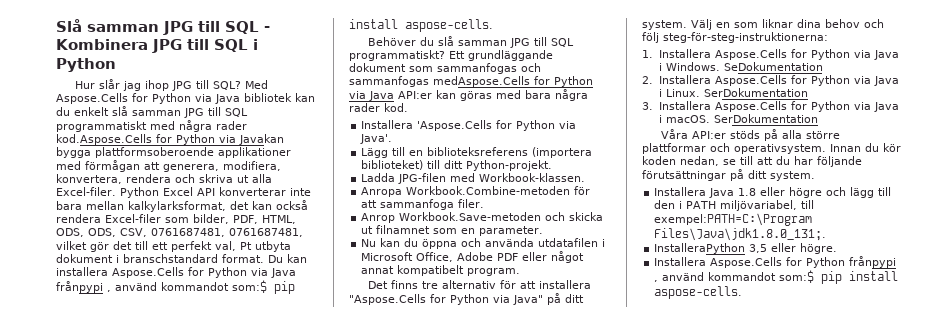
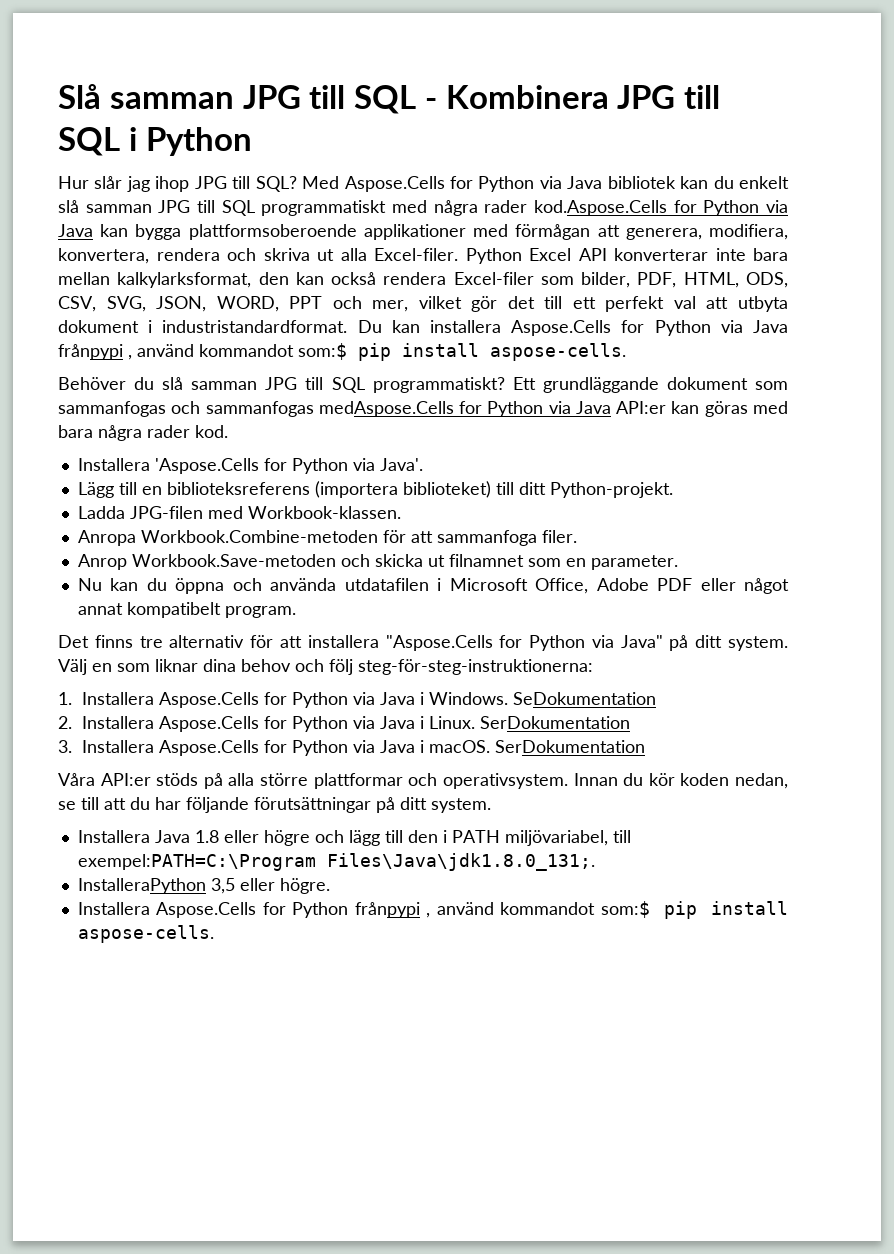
[239,134,284,145] Javakan -> [58,224,129,237] Java kan
[230,201,249,210] det -> [258,272,289,285] den
[88,228,303,237] ODS, CSV, 0761687481, 0761687481, -> [58,296,409,312] CSV, SVG, JSON, WORD, PPT och mer,
[215,241,252,251] val, Pt -> [673,296,729,309] val att
[123,254,264,263] branschstandard format. -> [162,320,348,333] industristandardformat.

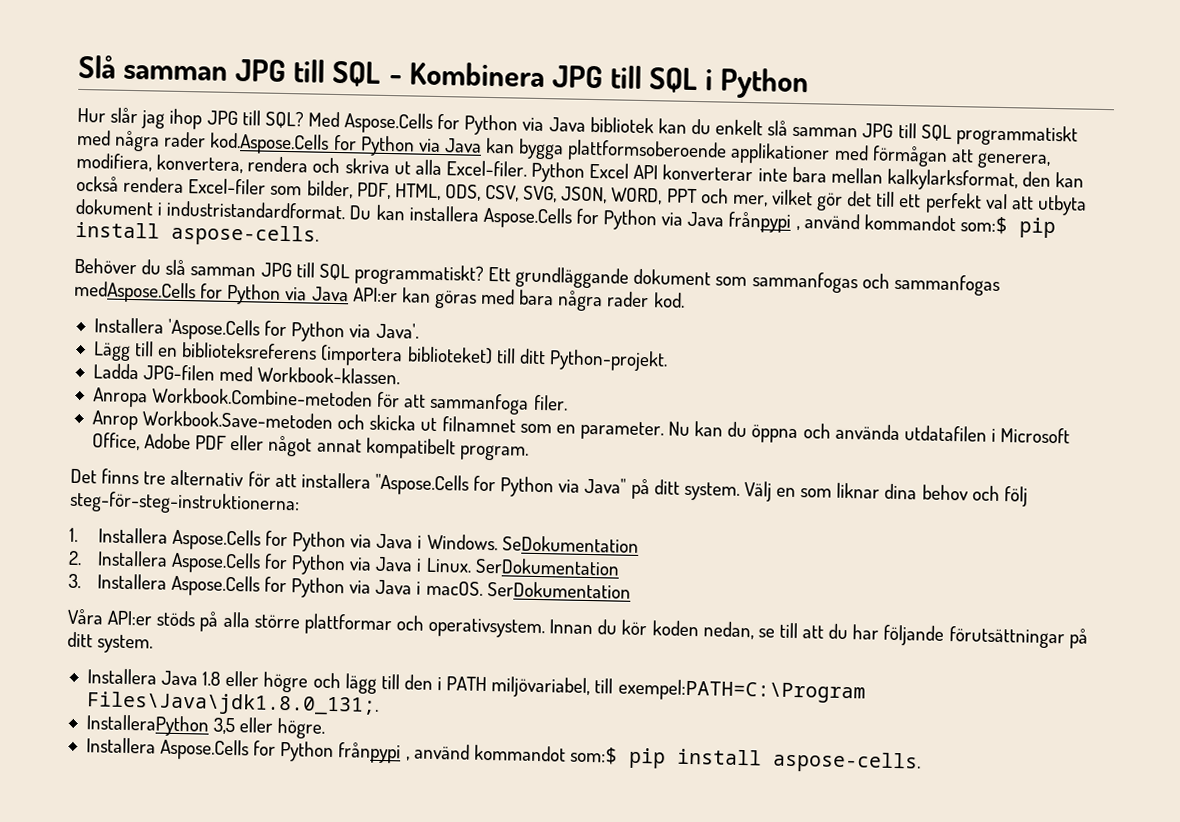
(678, 562) // -> (664, 430) none

